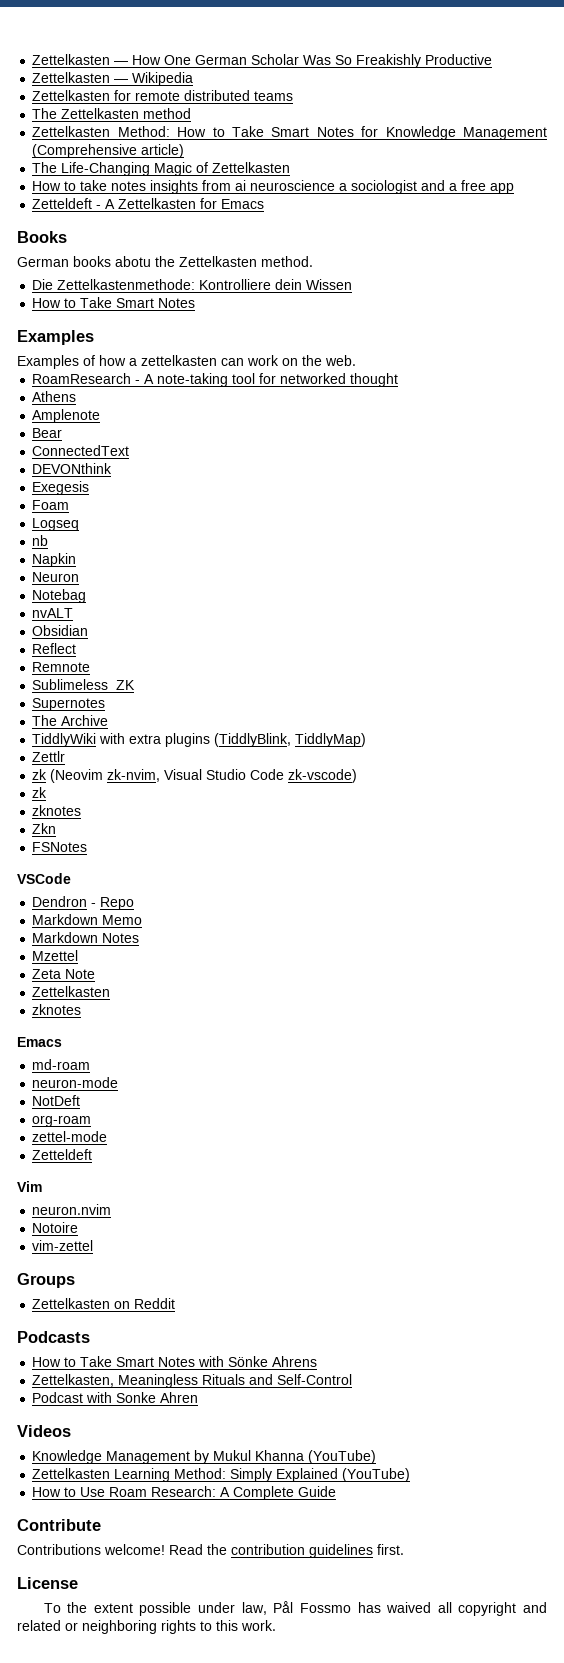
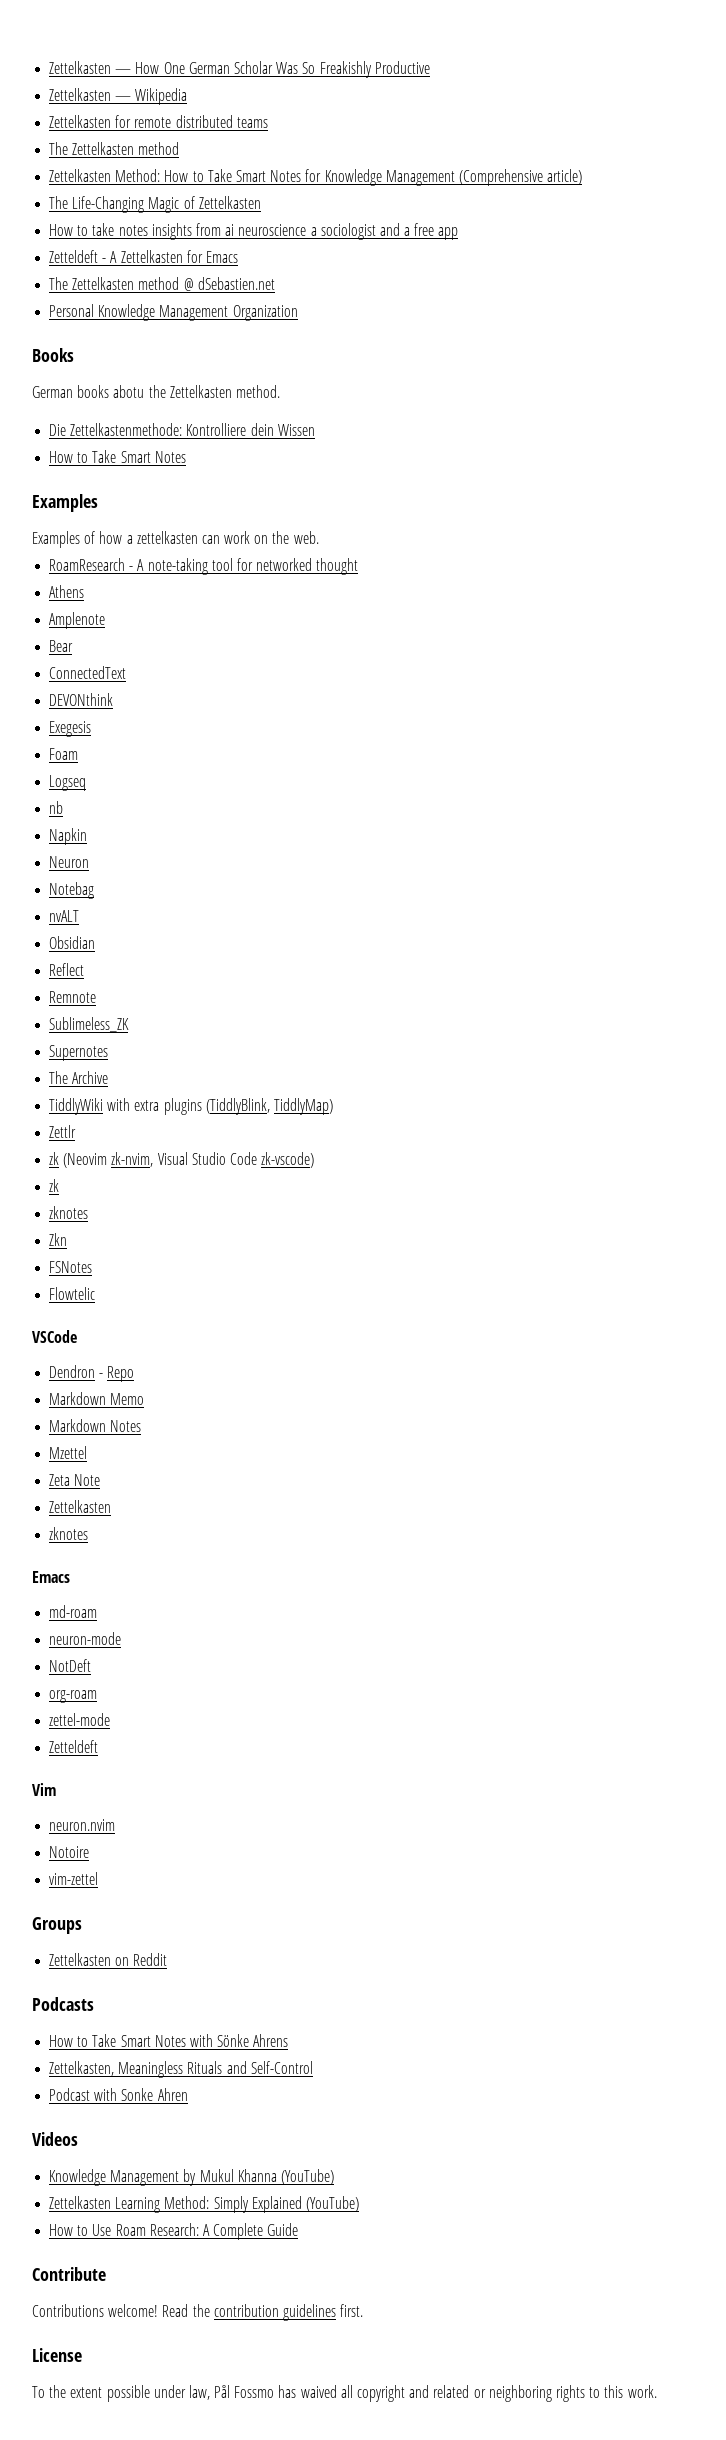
(265, 204) none -> [49,277,275,291] [49,304,298,321] // The Zettelkasten method @ dSebastien.net // Personal Knowledge Management Organization
(88, 847) none -> [49,1287,96,1300] // Flowtelic

